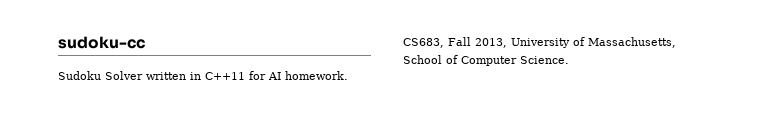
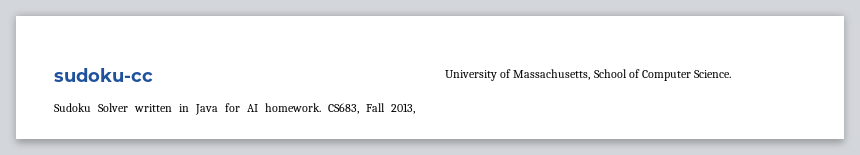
[205,72,245,80] C++11 -> [195,104,218,115] Java

